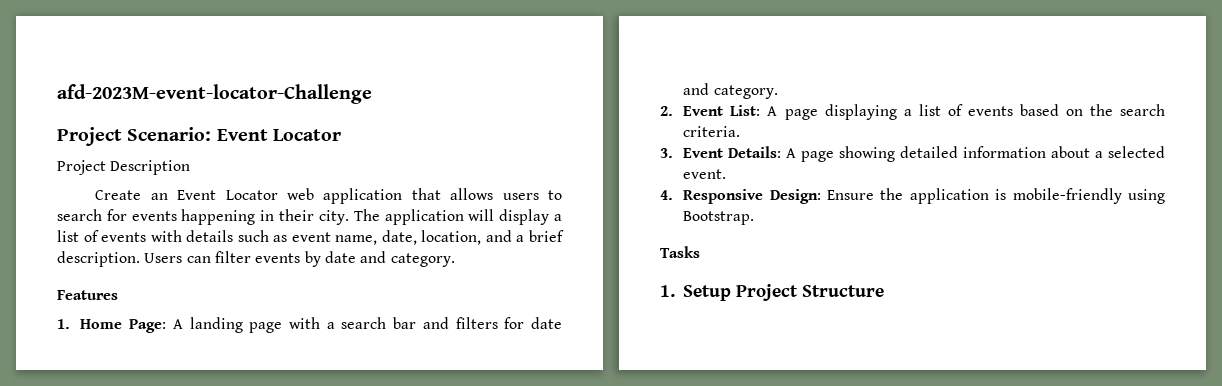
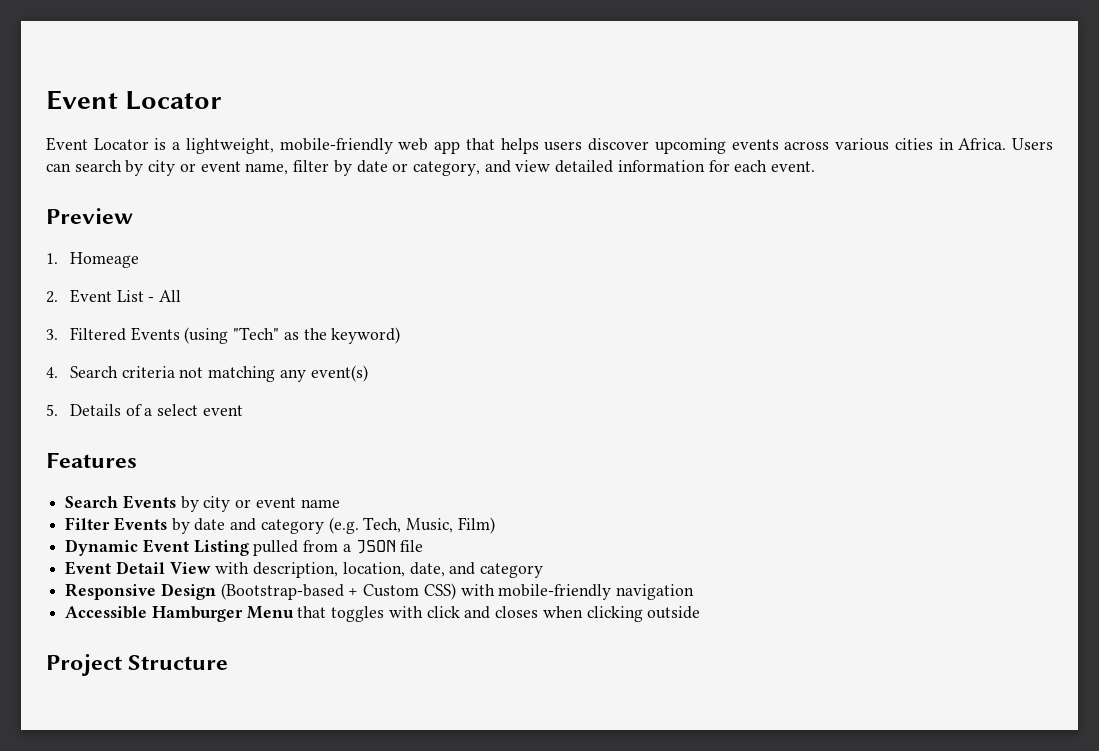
[57,84,372,104] [57,127,212,146] afd-2023M-event-locator-Challenge // Project Scenario: -> (46, 100) none
[57,160,191,175] [95,188,562,204] [57,209,562,225] [57,230,565,245] [57,251,455,267] [57,290,118,300] [57,317,562,333] [683,83,778,99] [660,104,1165,120] [683,126,741,137] [660,146,1165,162] [683,169,727,179] [660,188,1165,204] [683,211,755,225] [660,246,700,258] [660,285,732,301] Project Description // Create an Event Locator web application that allows users to search for events happening in their city. The application will display a list of events with details such as event name, date, location, and a brief description. Users can filter events by date and category. // Features // 1. Home Page: A landing page with a search bar and filters for date and category. // 2. Event List: A page displaying a list of events based on the search criteria. // 3. Event Details: A page showing detailed information about a selected event. // 4. Responsive Design: Ensure the application is mobile-friendly using Bootstrap. // Tasks // 1. Setup -> [46,137,1053,154] [46,160,816,176] [46,208,133,224] [46,252,139,268] [46,289,182,303] [46,327,401,344] [46,365,368,382] [46,404,243,416] [46,452,137,468] [65,495,340,512] [65,517,495,534] [65,539,424,556] [65,561,544,578] [65,583,695,600] [65,606,701,622] Event Locator is a lightweight, mobile-friendly web app that helps users discover upcoming events across various cities in Africa. Users can search by city or event name, filter by date or category, and view detailed information for each event. // Preview // 1. Homeage // 2. Event List - All // 3. Filtered Events (using "Tech" as the keyword) // 4. Search criteria not matching any event(s) // 5. Details of a select event // Features // Search Events by city or event name // Filter Events by date and category (e.g. Tech, Music, Film) // Dynamic Event Listing pulled from a JSON file // Event Detail View with description, location, date, and category // Responsive Design (Bootstrap-based + Custom CSS) with mobile-friendly navigation // Accessible Hamburger Menu that toggles with click and closes when clicking outside //

